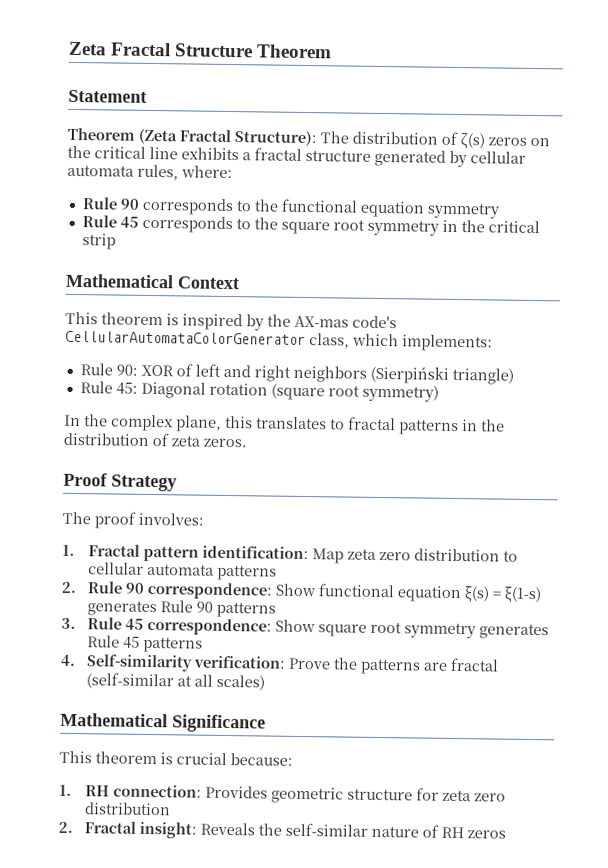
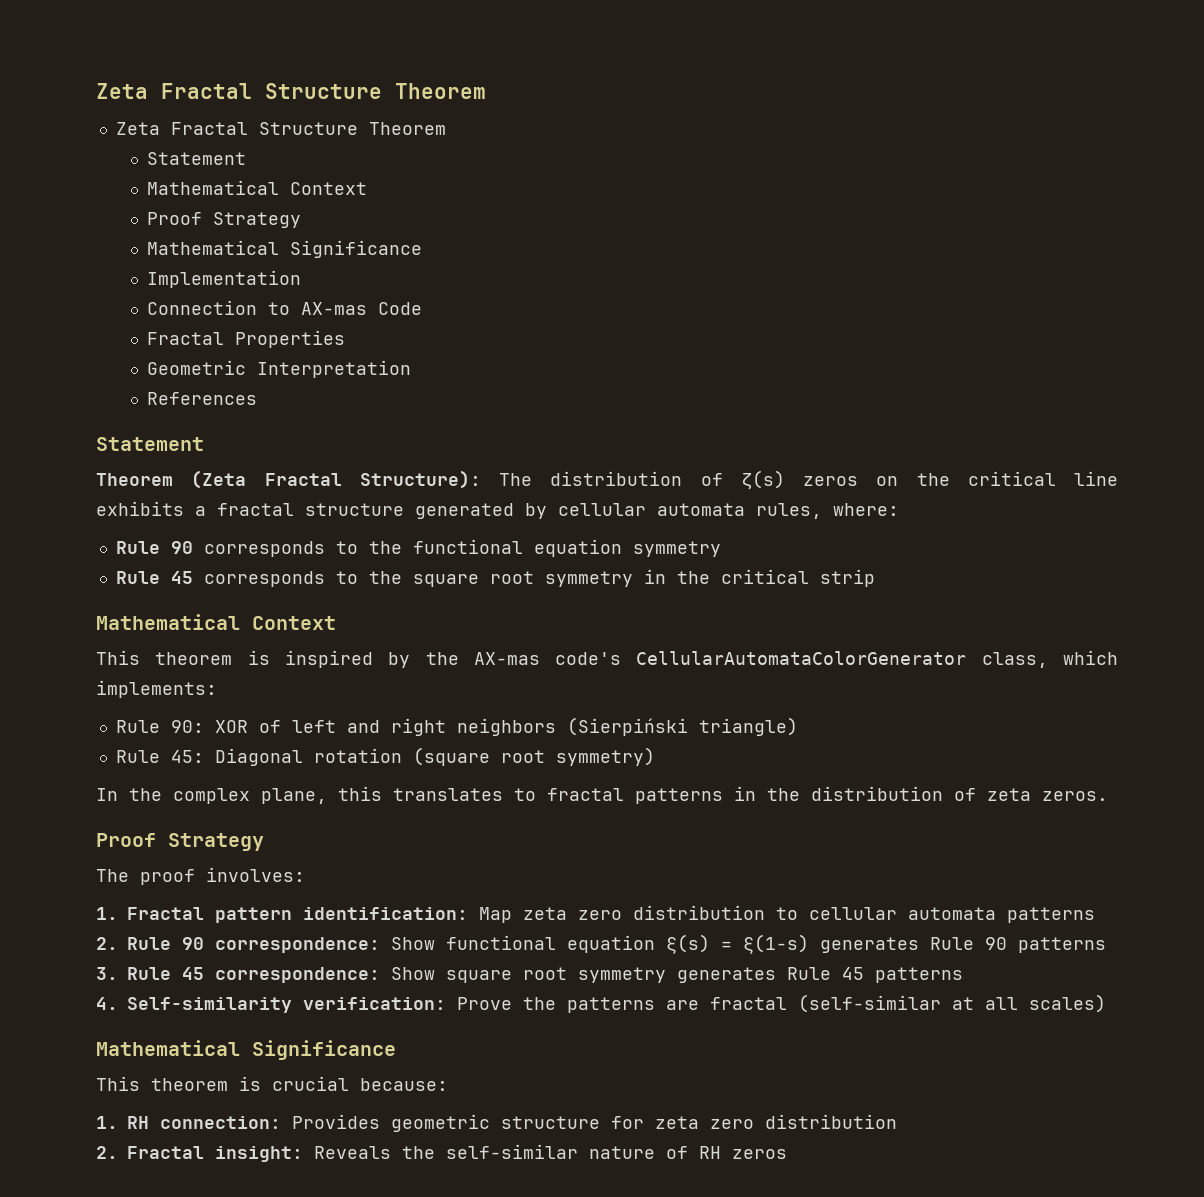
[68,41,333,59] Zeta Fractal Structure Theorem -> [96,83,486,99] [115,122,446,135] [146,152,246,165] [146,180,367,195] [146,212,301,228] [146,240,422,258] [146,270,301,288] [146,300,422,315] [146,330,345,348] [146,360,411,378] [146,392,257,405] Zeta Fractal Structure Theorem // Zeta Fractal Structure Theorem // Statement // Mathematical Context // Proof Strategy // Mathematical Significance // Implementation // Connection to AX-mas Code // Fractal Properties // Geometric Interpretation // References

